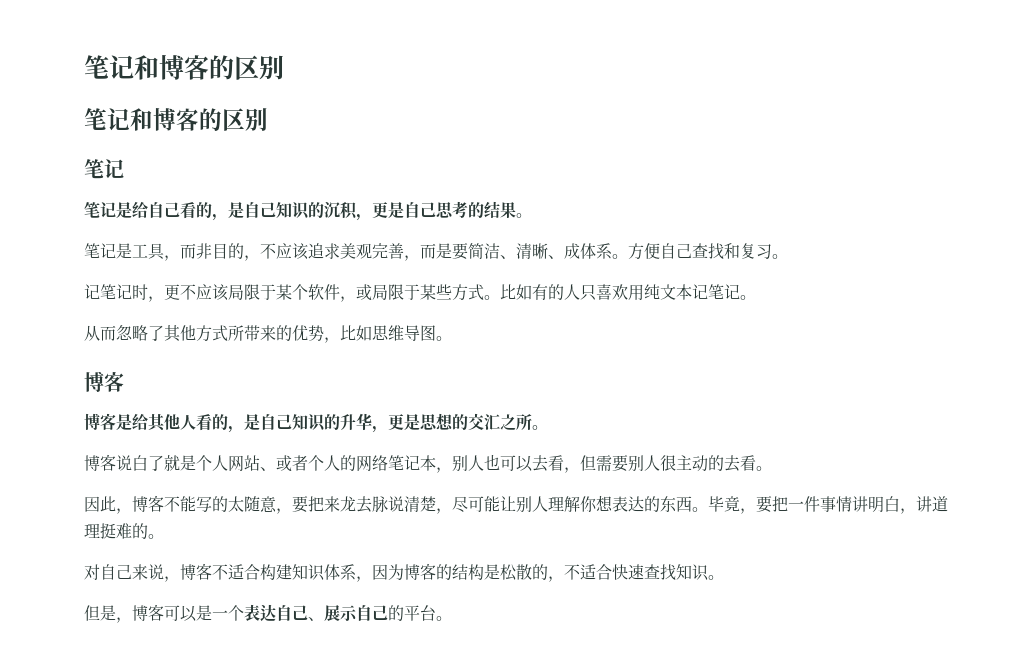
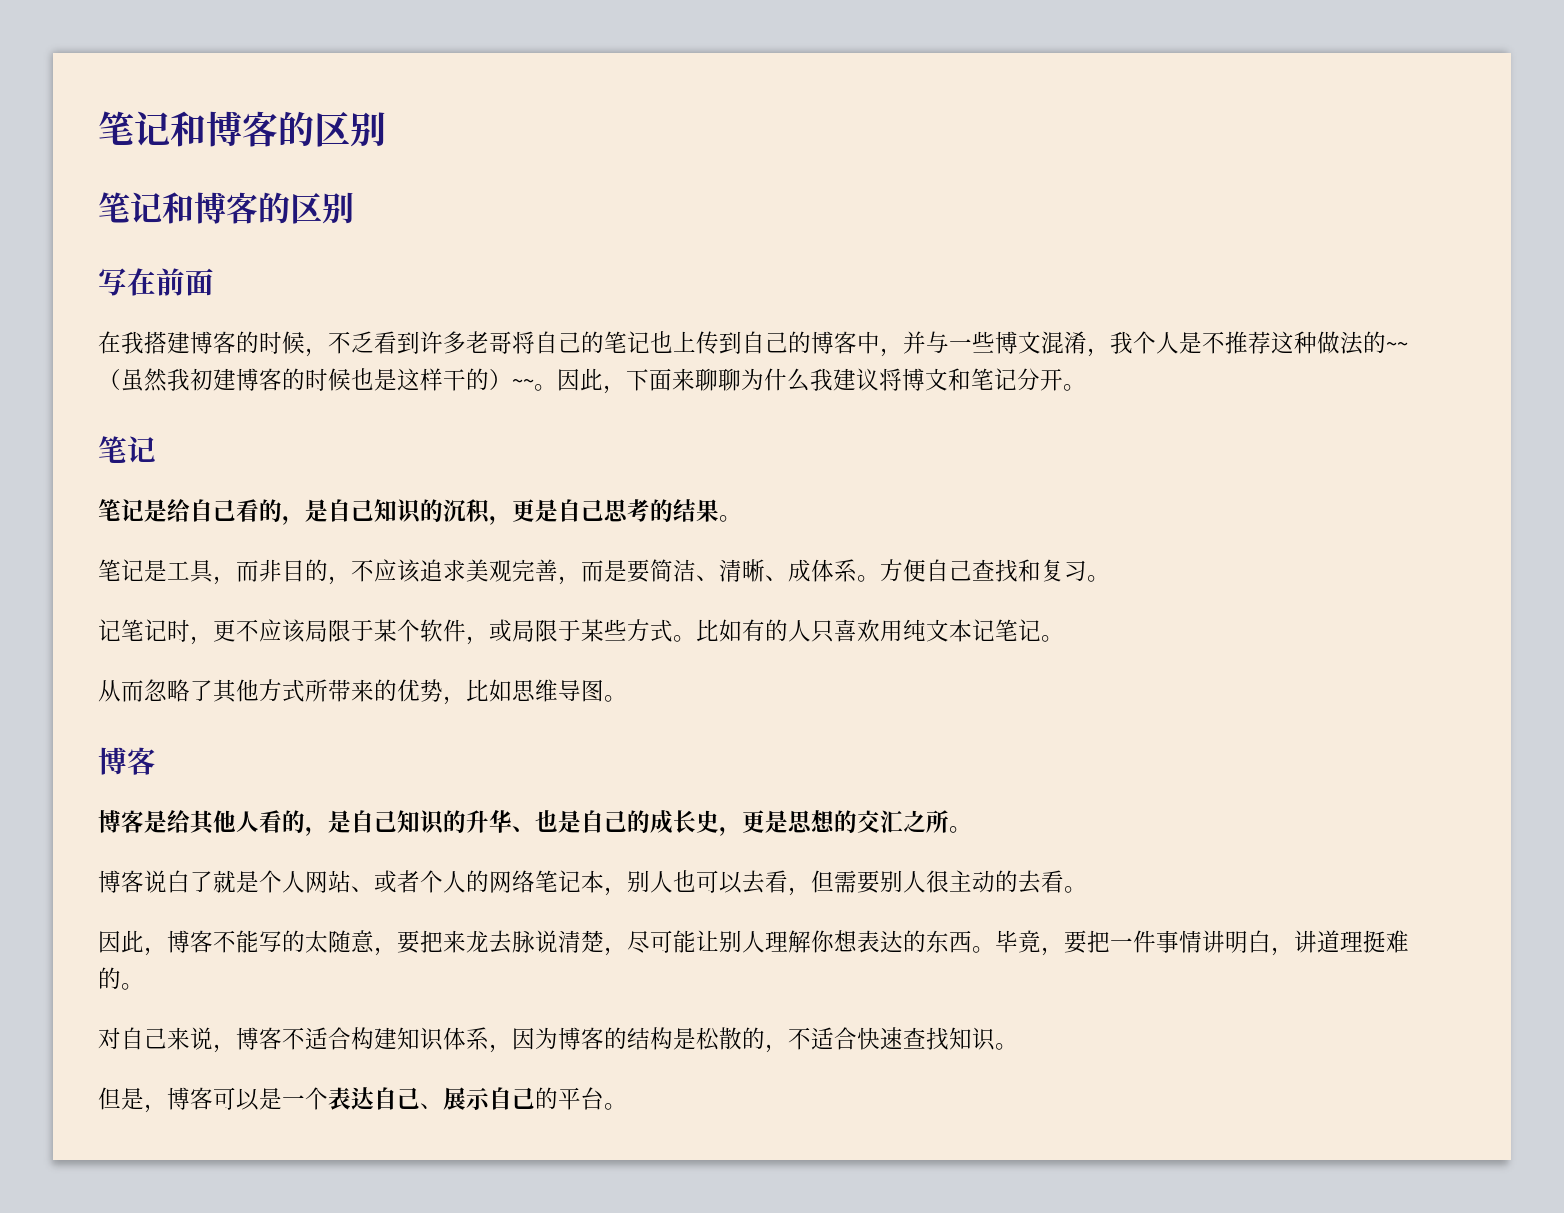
(268, 119) none -> [98,268,214,296] [98,331,1408,357] [98,368,1086,394] // 写在前面 // 在我搭建博客的时候，不乏看到许多老哥将自己的笔记也上传到自己的博客中，并与一些博文混淆，我个人是不推荐这种做法的~~（虽然我初建博客的时候也是这样干的）~~。因此，下面来聊聊为什么我建议将博文和笔记分开。
(372, 422) none -> [512,810,719,834] 、也是自己的成长史

